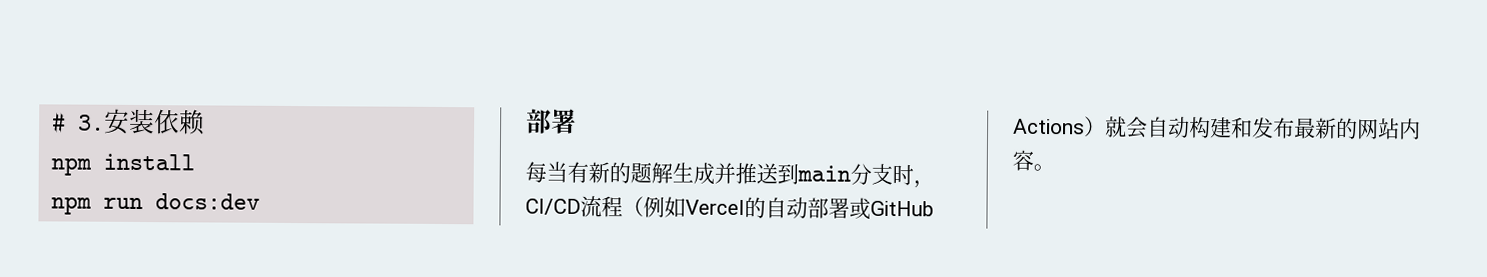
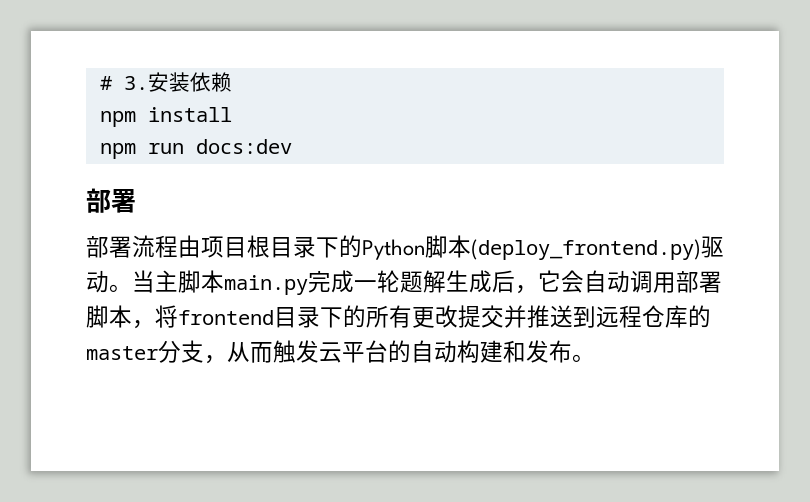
[525,161,935,189] [525,195,934,220] [1013,116,1421,140] [1012,149,1034,171] 每当有新的题解生成并推送到main分支时，CI/CD流程（例如Vercel的自动部署或GitHub Actions）就会自动构建和发布最新的网站内容 -> [86,235,724,260] [86,270,722,295] [86,305,711,329] [86,340,572,364] 部署流程由项目根目录下的Python脚本(deploy_frontend.py)驱动。当主脚本main.py完成一轮题解生成后，它会自动调用部署脚本，将frontend目录下的所有更改提交并推送到远程仓库的master分支，从而触发云平台的自动构建和发布

